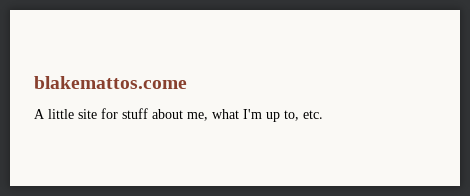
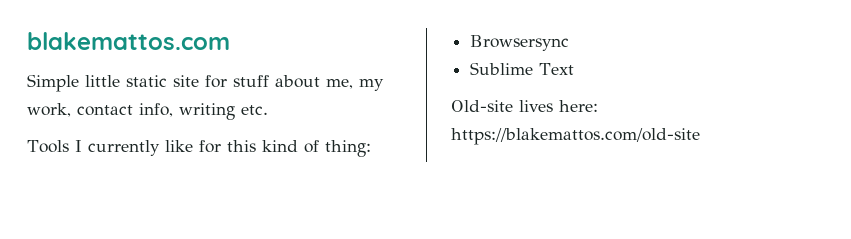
[34,76,187,89] [34,109,74,119] blakemattos.come // A little -> [27,32,230,50] [27,74,167,92] blakemattos.com // Simple little static
[212,109,323,122] what I'm up to, etc. -> [359,78,384,91] [27,103,268,120] [27,140,371,157] [470,35,570,51] [470,62,575,75] [451,100,598,112] [451,128,700,145] my work, contact info, writing etc. // Tools I currently like for this kind of thing: // Browsersync // Sublime Text // Old-site lives here: https://blakemattos.com/old-site

